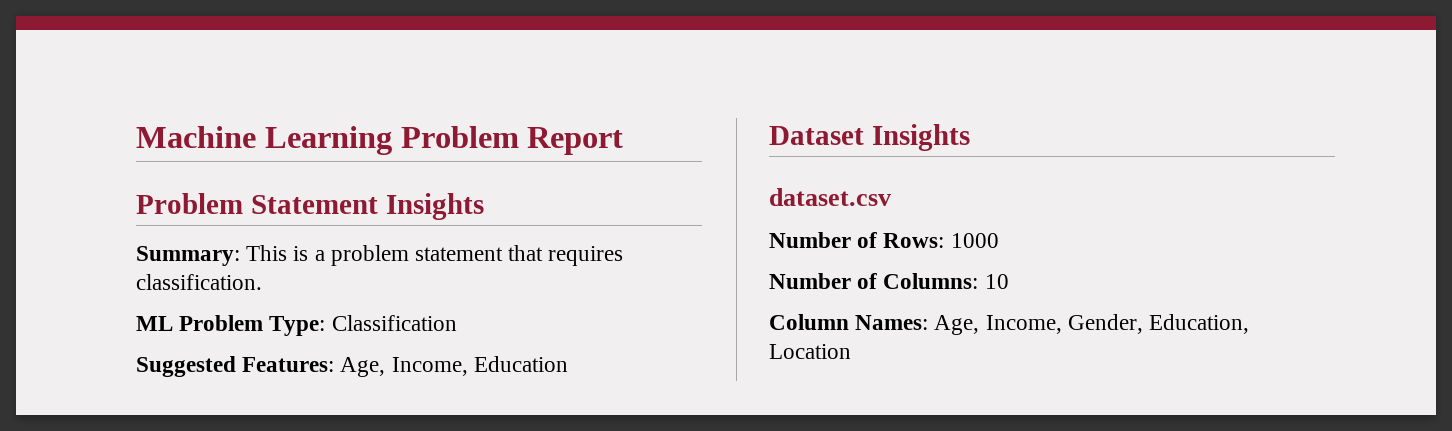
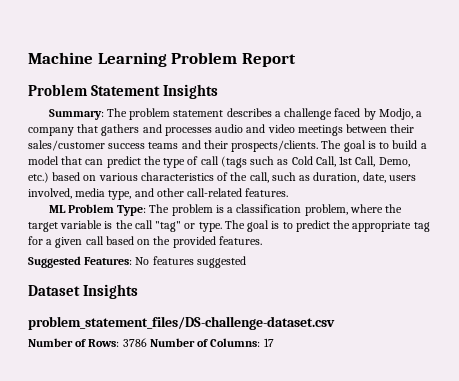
[246,245,624,266] [136,274,262,290] [136,315,457,336] This is a problem statement that requires classification. // ML Problem Type: Classification -> [106,108,423,120] [28,124,415,136] [28,140,427,152] [28,156,410,168] [28,172,416,183] [28,188,289,200] [48,204,403,216] [28,220,430,232] [28,236,262,248] The problem statement describes a challenge faced by Modjo, a company that gathers and processes audio and video meetings between their sales/customer success teams and their prospects/clients. The goal is to build a model that can predict the type of call (tags such as Cold Call, 1st Call, Demo, etc.) based on various characteristics of the call, such as duration, date, users involved, media type, and other call-related features. // ML Problem Type: The problem is a classification problem, where the target variable is the call "tag" or type. The goal is to predict the appropriate tag for a given call based on the provided features.
[340,356,568,377] Age, Income, Education -> [135,256,246,268] No features suggested
[769,188,891,206] dataset.csv -> [28,316,335,330] problem_statement_files/DS-challenge-dataset.csv
[950,233,999,248] 1000 // -> [122,338,147,347] 3786
[984,274,1009,289] [769,314,1250,335] [769,344,851,359] 10 // Column Names: Age, Income, Gender, Education, Location -> [263,338,274,347] 17

